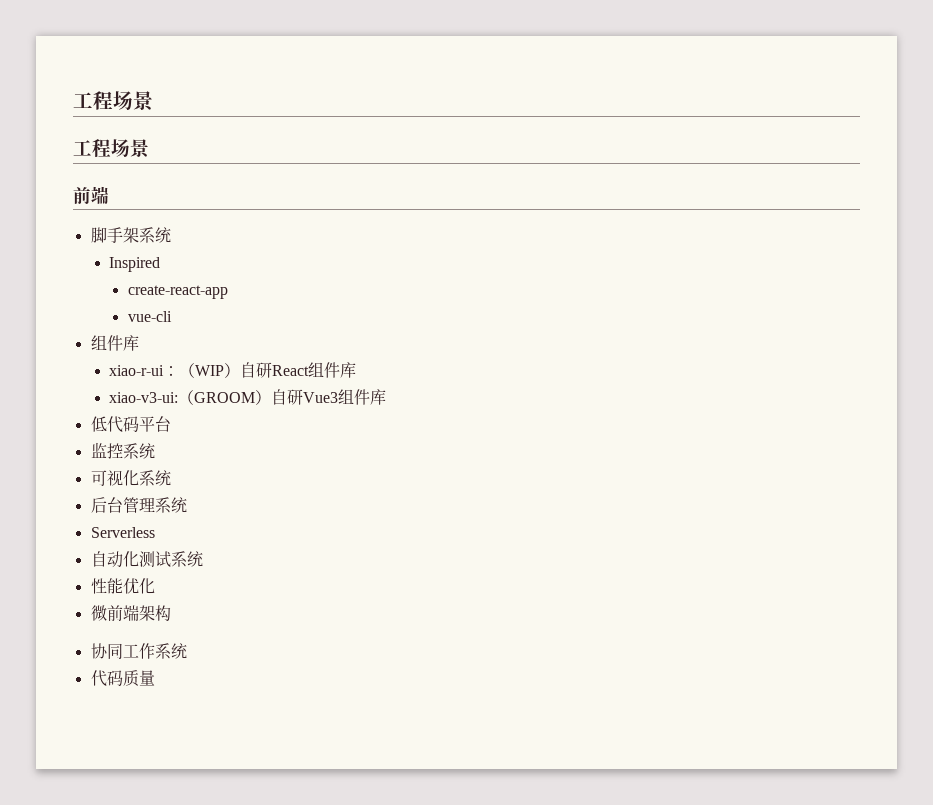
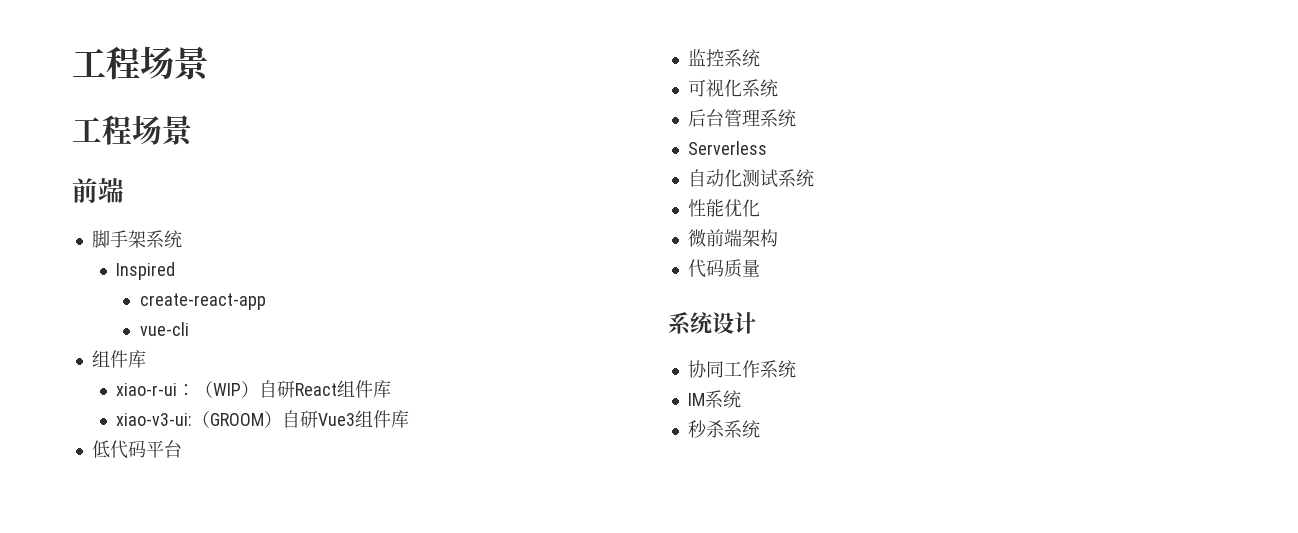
(171, 613) none -> [687,259,760,278] [668,312,756,335] // 代码质量 // 系统设计
[90,670,155,687] 代码质量 -> [687,390,741,408] [687,420,760,438] IM系统 // 秒杀系统

